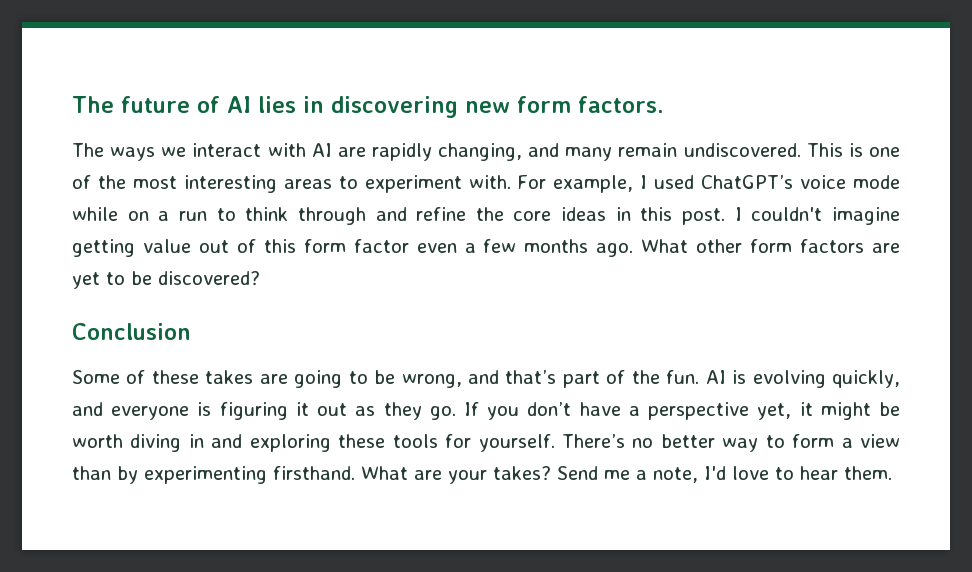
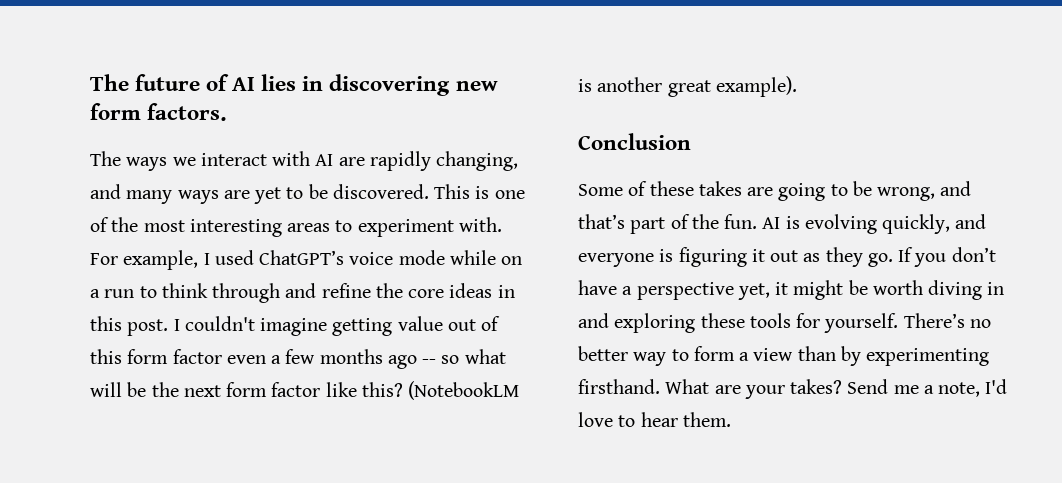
[618,143,801,157] remain undiscovered. -> [177,184,429,204] ways are yet to be discovered.
[596,239,900,257] [72,271,260,289] ago. What other form factors are yet to be discovered? -> [387,349,506,369] [90,381,520,400] [578,76,797,97] ago -- so what will be the next form factor like this? (NotebookLM is another great example).

